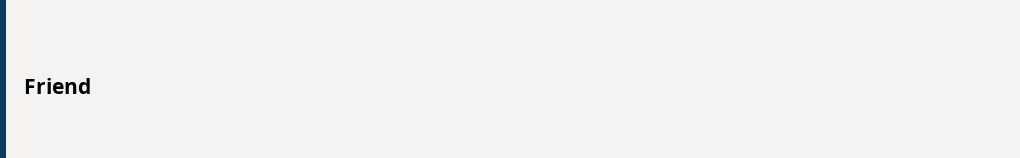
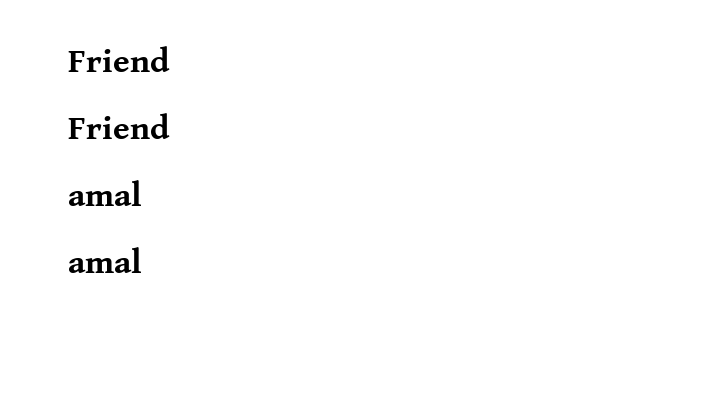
[24,78,91,94] Friend -> [68,46,170,72] [68,113,170,139] [68,180,142,206] [68,247,142,273] Friend // Friend // amal // amal

